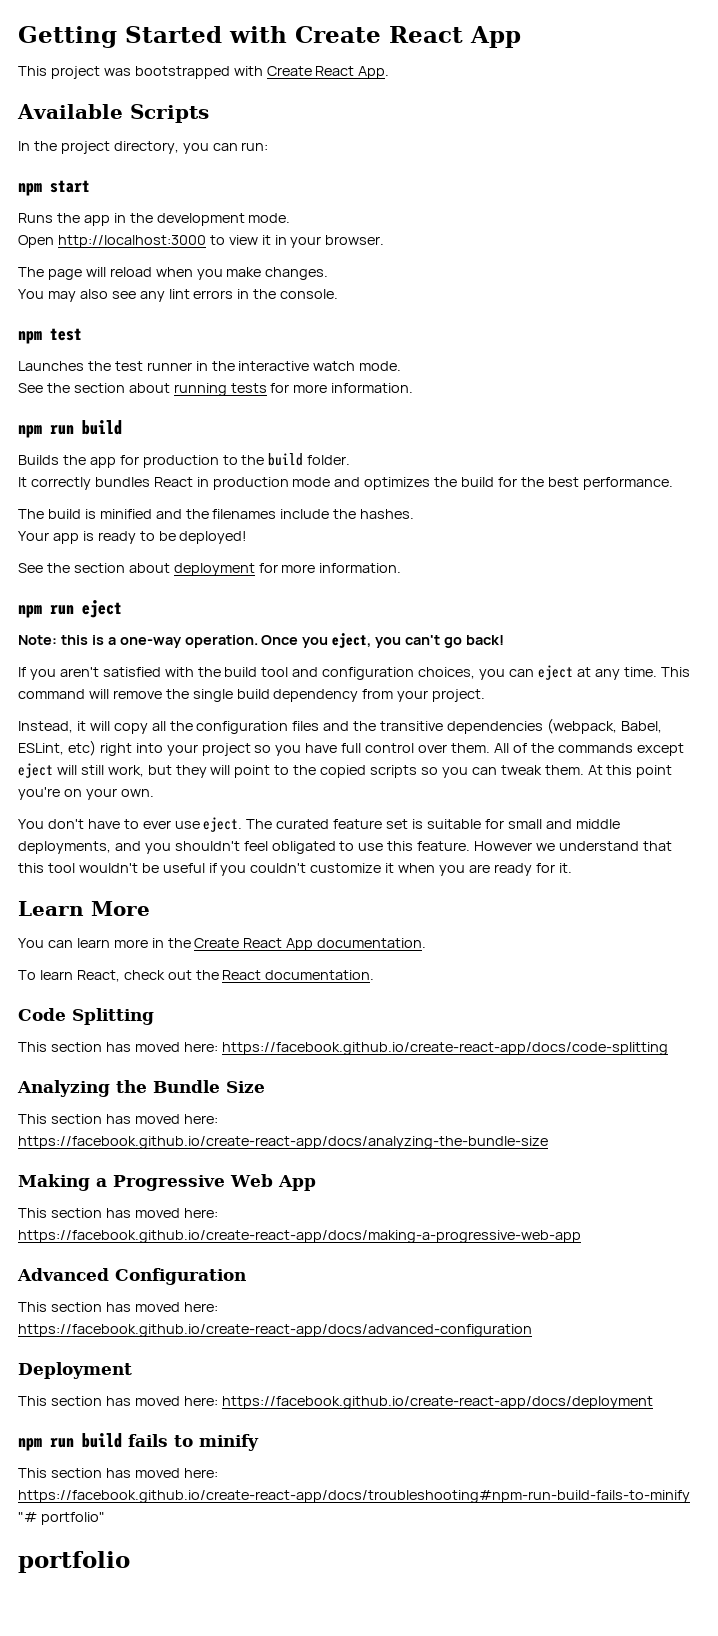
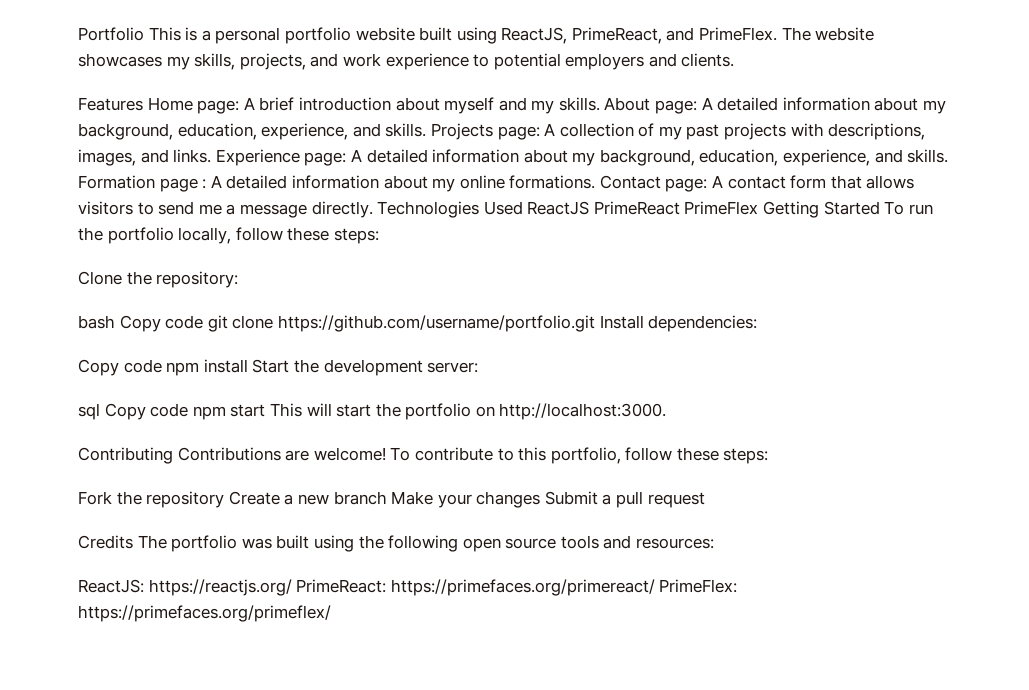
[18,26,521,48] [18,66,390,79] [17,104,209,123] [18,141,269,154] [18,180,90,196] [18,213,291,226] [18,235,385,248] [18,267,329,280] [18,289,339,302] [18,328,82,344] [18,361,402,371] [18,383,414,396] [18,420,122,438] [18,453,351,468] [18,477,673,490] [18,509,415,519] [18,531,248,544] [18,563,402,576] [18,600,122,618] [18,633,504,648] [18,665,690,680] [18,689,486,702] [18,718,662,734] [18,740,684,756] [18,763,673,778] [18,787,154,800] [18,817,620,832] [18,841,672,854] [18,863,572,876] [18,901,150,916] [18,938,427,951] [18,970,375,982] [18,1008,154,1025] [18,1042,668,1055] [17,1080,265,1097] [18,1114,218,1124] [18,1136,548,1149] [18,1174,316,1191] [18,1208,218,1218] [18,1230,581,1243] [17,1268,246,1285] [18,1302,218,1312] [18,1324,532,1337] [18,1362,132,1379] [18,1396,653,1409] [18,1433,259,1451] [18,1468,218,1478] [18,1490,690,1503] [18,1512,105,1525] [18,1551,130,1573] Getting Started with Create React App // This project was bootstrapped with Create React App. // Available Scripts // In the project directory, you can run: // npm start // Runs the app in the development mode. // Open http://localhost:3000 to view it in your browser. // The page will reload when you make changes. // You may also see any lint errors in the console. // npm test // Launches the test runner in the interactive watch mode. // See the section about running tests for more information. // npm run build // Builds the app for production to the build folder. // It correctly bundles React in production mode and optimizes the build for the best performance. // The build is minified and the filenames include the hashes. // Your app is ready to be deployed! // See the section about deployment for more information. // npm run eject // Note: this is a one-way operation. Once you eject, you can't go back! // If you aren't satisfied with the build tool and configuration choices, you can eject at any time. This command will remove the single build dependency from your project. // Instead, it will copy all the configuration files and the transitive dependencies (webpack, Babel, ESLint, etc) right into your project so you have full control over them. All of the commands except eject will still work, but they will point to the copied scripts so you can tweak them. At this point you're on your own. // You don't have to ever use eject. The curated feature set is suitable for small and middle deployments, and you shouldn't feel obligated to use this feature. However we understand that this tool wouldn't be useful if you couldn't customize it when you are ready for it. // Learn More // You can learn more in the Create React App documentation. // To learn React, check out the React documentation. // Code Splitting // This section has moved here: https://facebook.github.io/create-react-app/docs/code-splitting // Analyzing the Bundle Size // This section has moved here: https://facebook.github.io/create-react-app/docs/analyzing-the-bundle-size // Making a Progressive Web App // This section has moved here: https://facebook.github.io/create-react-app/docs/making-a-progressive-web-app // Advanced Configuration // This section has moved here: https://facebook.github.io/create-react-app/docs/advanced-configuration // Deployment // This section has moved here: https://facebook.github.io/create-react-app/docs/deployment // npm run build fails to minify // This section has moved here: https://facebook.github.io/create-react-app/docs/troubleshooting#npm-run-build-fails-to-minify "# portfolio" // portfolio -> [78,27,875,44] [78,53,735,70] [78,97,947,114] [78,123,926,140] [78,149,949,166] [78,175,915,192] [78,201,933,218] [78,227,379,244] [78,271,239,288] [78,315,758,332] [78,359,479,376] [78,403,667,420] [78,447,769,464] [78,491,705,508] [78,535,715,552] [78,579,738,596] [78,605,331,622] Portfolio This is a personal portfolio website built using ReactJS, PrimeReact, and PrimeFlex. The website showcases my skills, projects, and work experience to potential employers and clients. // Features Home page: A brief introduction about myself and my skills. About page: A detailed information about my background, education, experience, and skills. Projects page: A collection of my past projects with descriptions, images, and links. Experience page: A detailed information about my background, education, experience, and skills. Formation page : A detailed information about my online formations. Contact page: A contact form that allows visitors to send me a message directly. Technologies Used ReactJS PrimeReact PrimeFlex Getting Started To run the portfolio locally, follow these steps: // Clone the repository: // bash Copy code git clone https://github.com/username/portfolio.git Install dependencies: // Copy code npm install Start the development server: // sql Copy code npm start This will start the portfolio on http://localhost:3000. // Contributing Contributions are welcome! To contribute to this portfolio, follow these steps: // Fork the repository Create a new branch Make your changes Submit a pull request // Credits The portfolio was built using the following open source tools and resources: // ReactJS: https://reactjs.org/ PrimeReact: https://primefaces.org/primereact/ PrimeFlex: https://primefaces.org/primeflex/

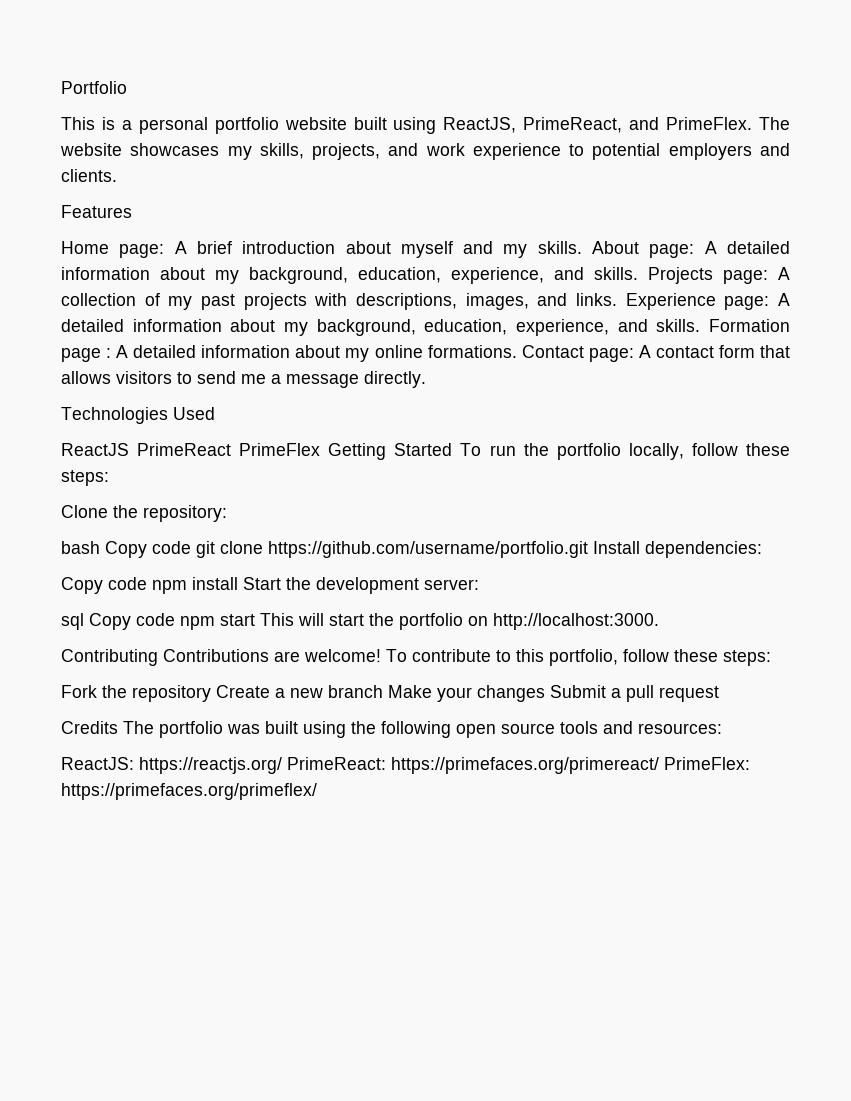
(144, 34) none -> (127, 87) //
(143, 104) none -> (132, 211) //
(373, 209) none -> (426, 379) //
(523, 208) none -> (215, 413) //

